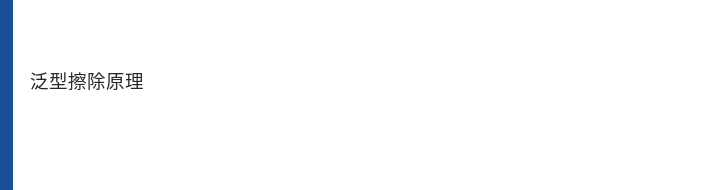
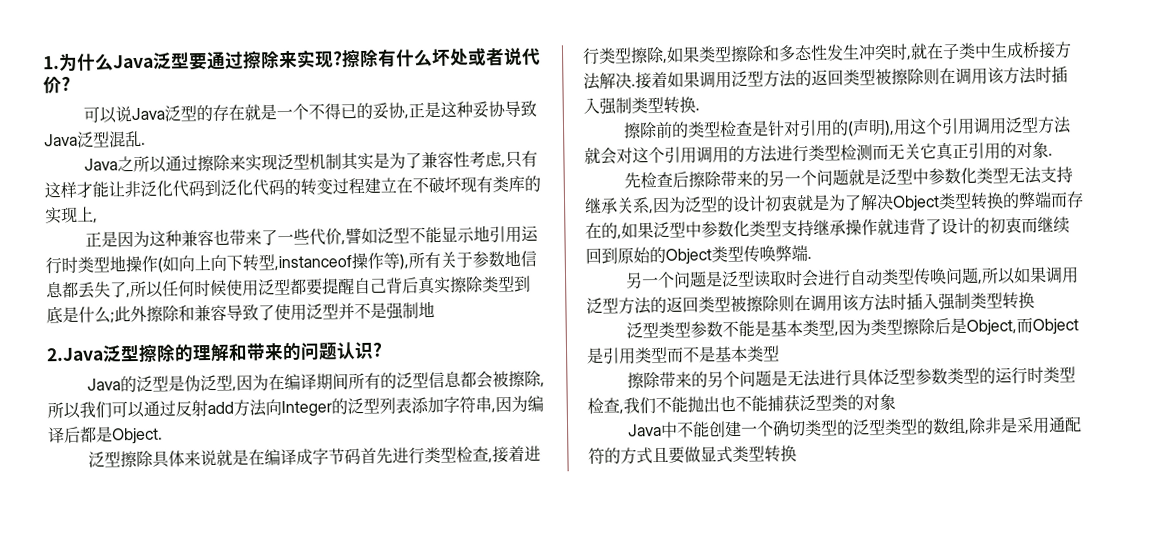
[30,72,144,91] 泛型擦除原理 -> [43,47,541,73] [43,75,71,94] [82,100,537,124] [44,130,146,148] [83,150,538,173] [44,175,541,199] [45,206,98,225] [84,225,539,248] [45,249,537,275] [46,275,531,299] [46,301,435,324] [46,341,383,363] [86,370,545,393] [47,395,544,419] [48,426,163,445] [87,445,541,468] [582,41,1072,65] [583,65,1068,90] [583,96,700,115] [622,116,1072,139] [584,141,1053,165] [623,166,1073,189] [584,191,1084,214] [585,216,1070,239] [585,244,812,265] [624,266,1079,289] [586,291,1035,315] [625,316,1079,339] [586,345,780,365] [626,366,1076,389] [587,393,896,415] [627,416,1082,438] [588,445,797,465] 1.为什么Java泛型要通过擦除来实现?擦除有什么坏处或者说代价? // 可以说Java泛型的存在就是一个不得已的妥协,正是这种妥协导致Java泛型混乱. // Java之所以通过擦除来实现泛型机制其实是为了兼容性考虑,只有这样才能让非泛化代码到泛化代码的转变过程建立在不破坏现有类库的实现上, // 正是因为这种兼容也带来了一些代价,譬如泛型不能显示地引用运行时类型地操作(如向上向下转型,instanceof操作等),所有关于参数地信息都丢失了,所以任何时候使用泛型都要提醒自己背后真实擦除类型到底是什么;此外擦除和兼容导致了使用泛型并不是强制地 // 2.Java泛型擦除的理解和带来的问题认识? // Java的泛型是伪泛型,因为在编译期间所有的泛型信息都会被擦除,所以我们可以通过反射add方法向Integer的泛型列表添加字符串,因为编译后都是Object. // 泛型擦除具体来说就是在编译成字节码首先进行类型检查,接着进行类型擦除,如果类型擦除和多态性发生冲突时,就在子类中生成桥接方法解决.接着如果调用泛型方法的返回类型被擦除则在调用该方法时插入强制类型转换. // 擦除前的类型检查是针对引用的(声明),用这个引用调用泛型方法就会对这个引用调用的方法进行类型检测而无关它真正引用的对象. // 先检查后擦除带来的另一个问题就是泛型中参数化类型无法支持继承关系,因为泛型的设计初衷就是为了解决Object类型转换的弊端而存在的,如果泛型中参数化类型支持继承操作就违背了设计的初衷而继续回到原始的Object类型传唤弊端. // 另一个问题是泛型读取时会进行自动类型传唤问题,所以如果调用泛型方法的返回类型被擦除则在调用该方法时插入强制类型转换 // 泛型类型参数不能是基本类型,因为类型擦除后是Object,而Object是引用类型而不是基本类型 // 擦除带来的另个问题是无法进行具体泛型参数类型的运行时类型检查,我们不能抛出也不能捕获泛型类的对象 // Java中不能创建一个确切类型的泛型类型的数组,除非是采用通配符的方式且要做显式类型转换

